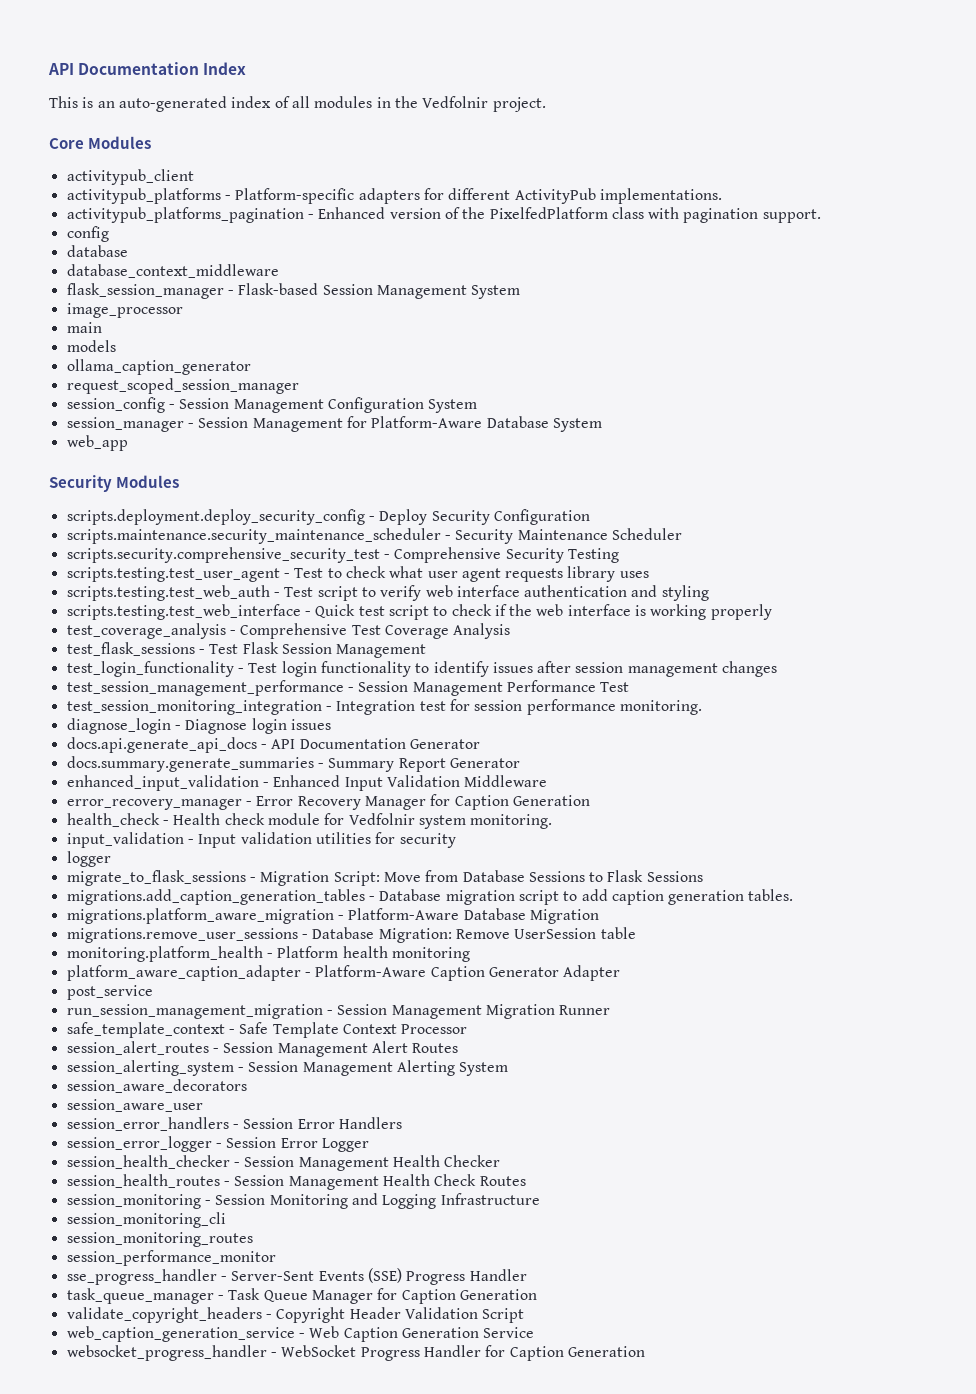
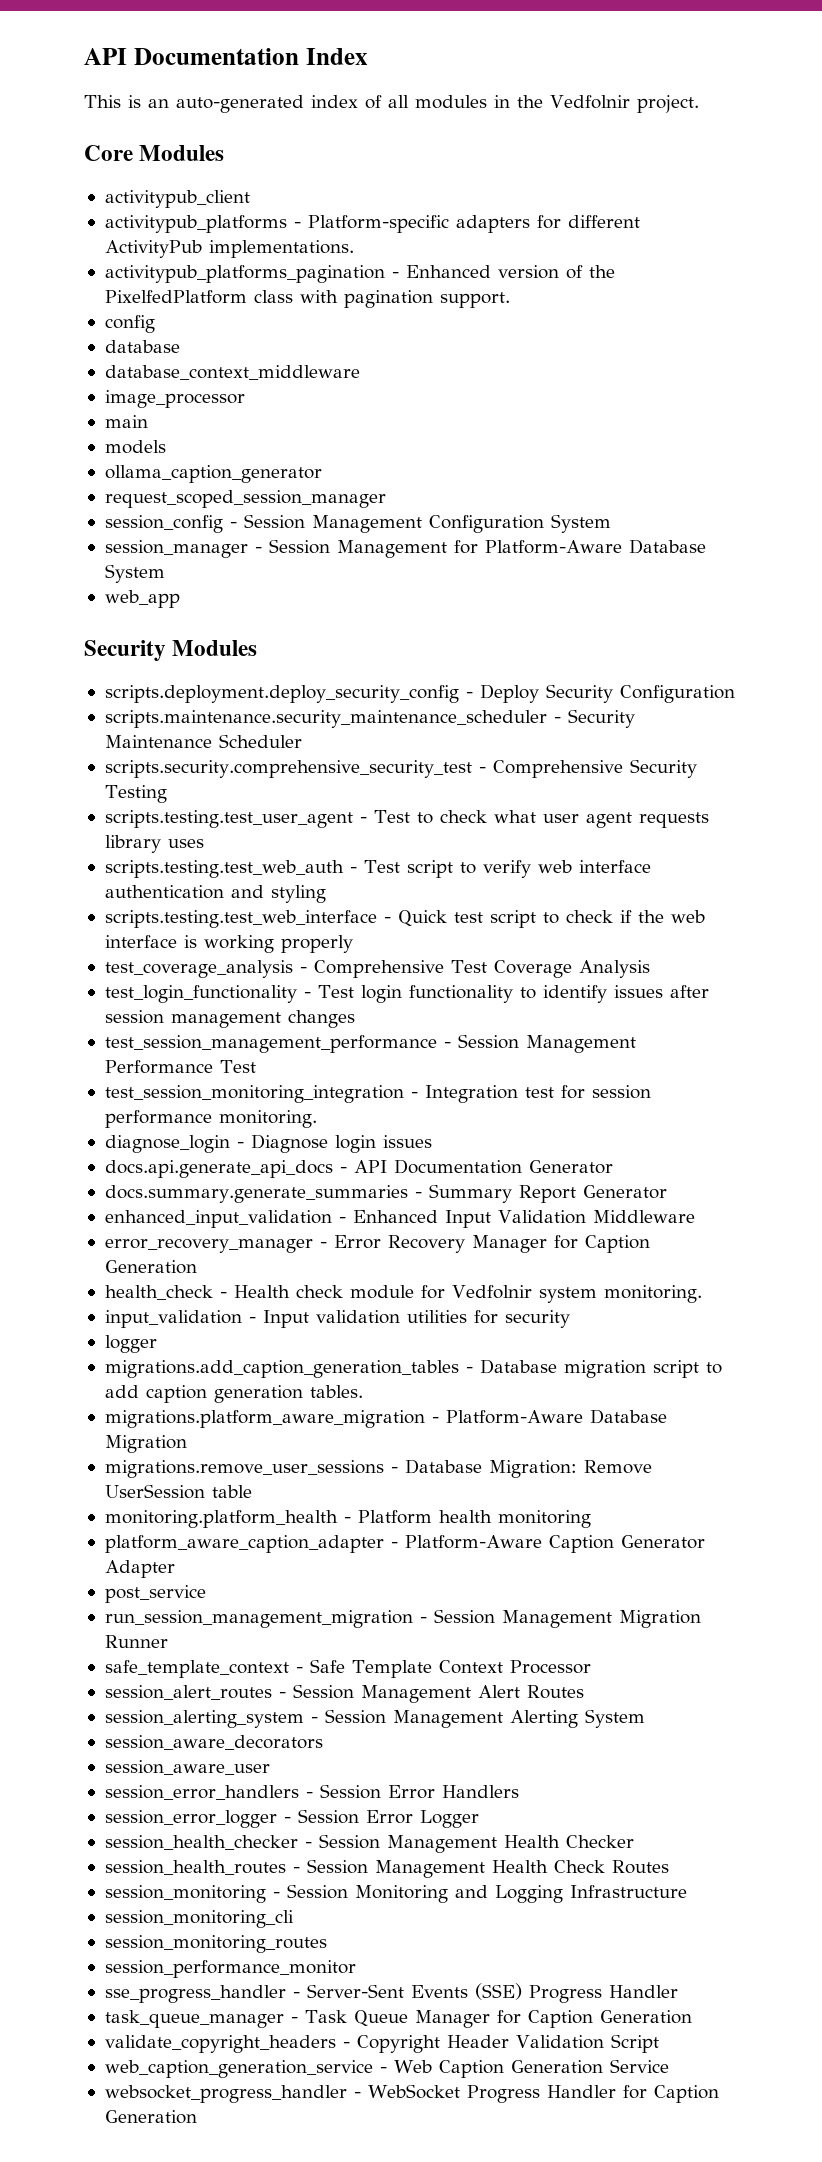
[66,283,521,299] // flask_session_manager - Flask-based Session Management System -> (360, 372) none
[66,642,427,658] // test_flask_sessions - Test Flask Session Management -> (650, 969) none
[66,870,703,886] // migrate_to_flask_sessions - Migration Script: Move from Database Sessions to Flask Sessions -> (157, 1344) none

